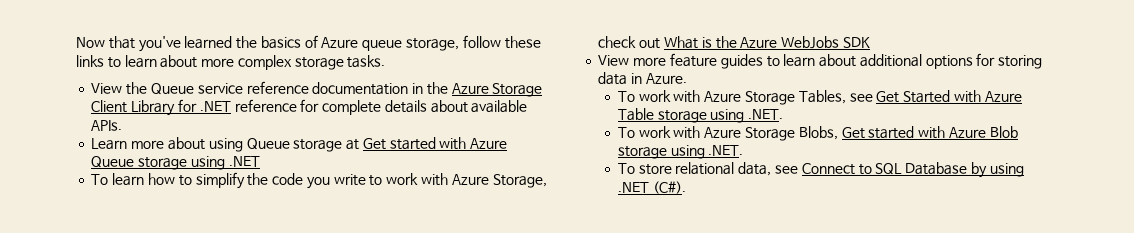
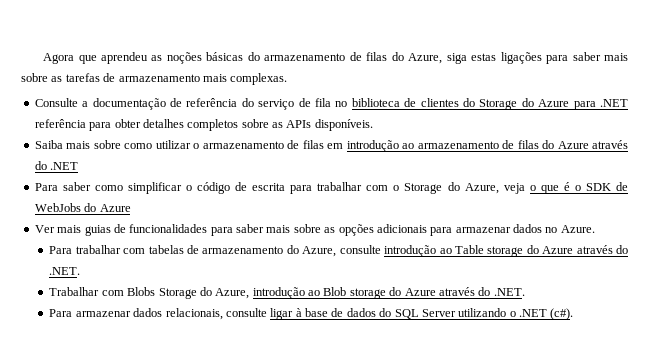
[76,35,541,52] [76,55,386,70] [91,81,543,97] [91,99,528,116] [91,120,123,131] [91,137,508,152] [91,156,260,170] [91,172,547,189] [598,36,870,49] [598,53,1043,69] [598,72,687,85] [617,90,1022,105] [617,108,784,123] [617,126,1018,141] [617,145,744,159] [617,162,1024,178] [617,181,686,194] Now that you've learned the basics of Azure queue storage, follow these links to learn about more complex storage tasks. // View the Queue service reference documentation in the Azure Storage Client Library for .NET reference for complete details about available APIs. // Learn more about using Queue storage at Get started with Azure Queue storage using .NET // To learn how to simplify the code you write to work with Azure Storage, check out What is the Azure WebJobs SDK // View more feature guides to learn about additional options for storing data in Azure. // To work with Azure Storage Tables, see Get Started with Azure Table storage using .NET. // To work with Azure Storage Blobs, Get started with Azure Blob storage using .NET. // To store relational data, see Connect to SQL Database by using .NET (C#). -> [43,52,628,64] [21,73,288,85] [34,98,628,110] [34,119,373,131] [34,140,629,152] [34,161,79,170] [34,182,628,194] [34,203,131,212] [34,224,595,236] [49,245,628,257] [49,267,81,275] [49,287,525,299] [49,308,574,320] Agora que aprendeu as noções básicas do armazenamento de filas do Azure, siga estas ligações para saber mais sobre as tarefas de armazenamento mais complexas. // Consulte a documentação de referência do serviço de fila no biblioteca de clientes do Storage do Azure para .NET referência para obter detalhes completos sobre as APIs disponíveis. // Saiba mais sobre como utilizar o armazenamento de filas em introdução ao armazenamento de filas do Azure através do .NET // Para saber como simplificar o código de escrita para trabalhar com o Storage do Azure, veja o que é o SDK de WebJobs do Azure // Ver mais guias de funcionalidades para saber mais sobre as opções adicionais para armazenar dados no Azure. // Para trabalhar com tabelas de armazenamento do Azure, consulte introdução ao Table storage do Azure através do .NET. // Trabalhar com Blobs Storage do Azure, introdução ao Blob storage do Azure através do .NET. // Para armazenar dados relacionais, consulte ligar à base de dados do SQL Server utilizando o .NET (c#).

